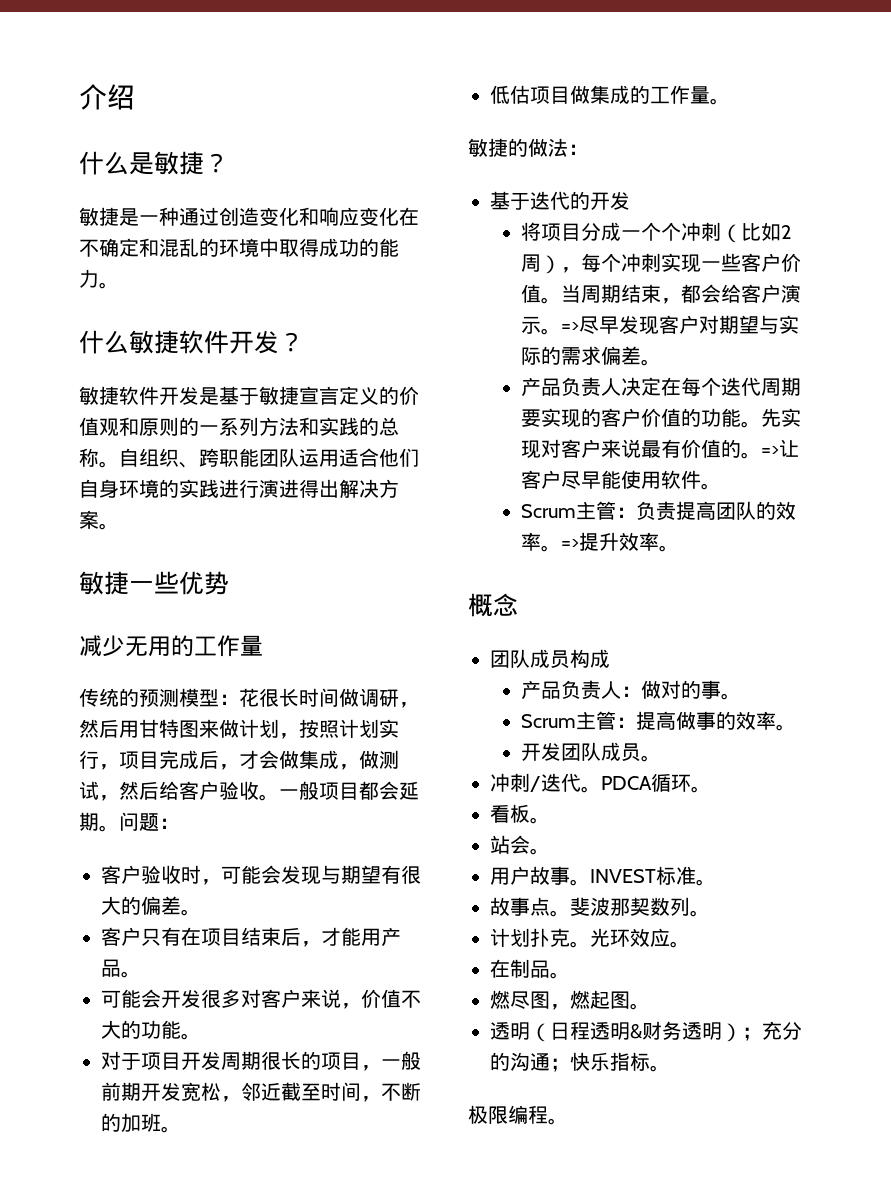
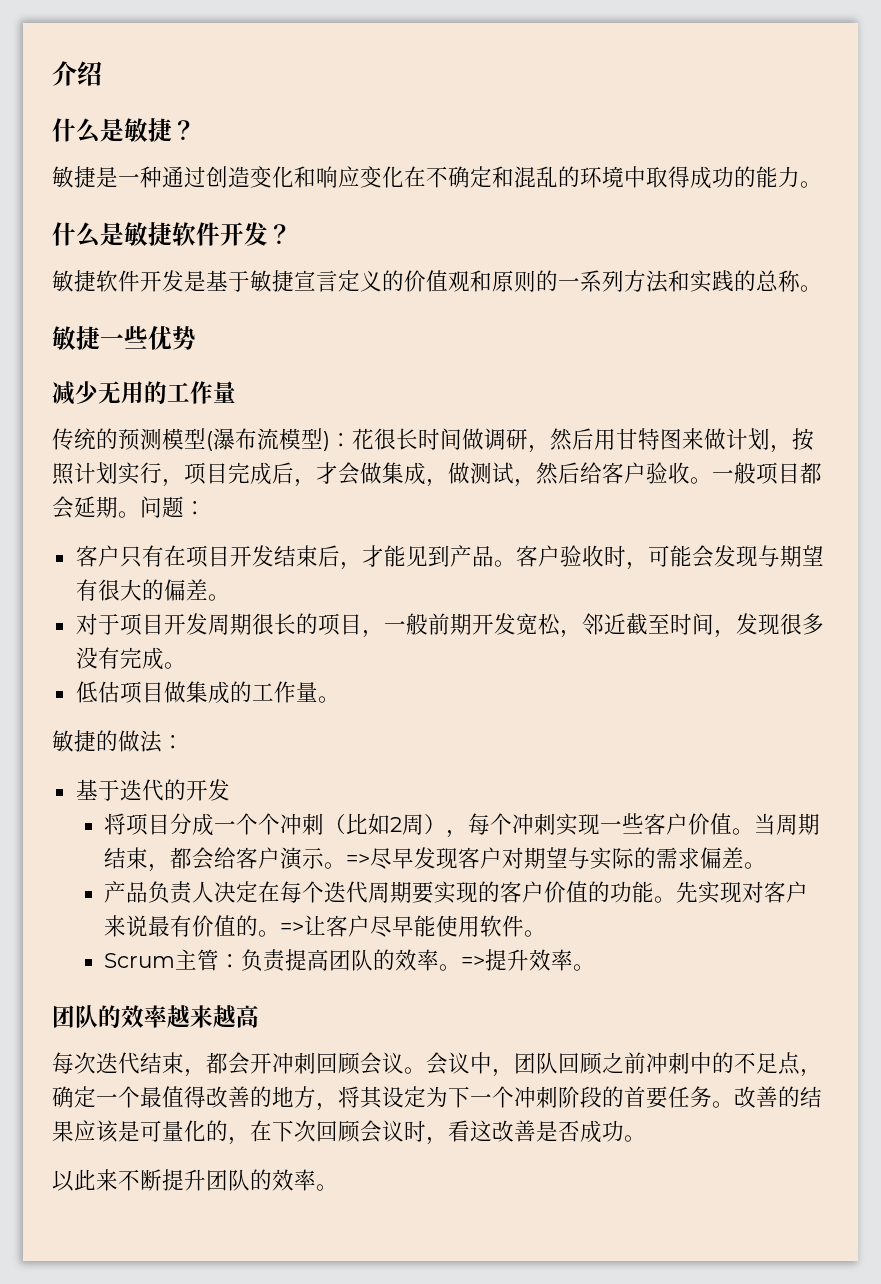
(129, 342) none -> [100,222,124,246] 是
[119,448,419,468] [79,479,399,498] [79,510,119,530] 自组织、跨职能团队运用适合他们自身环境的实践进行演进得出解决方案。 -> (822, 288) none
(219, 698) none -> [206,428,330,451] (瀑布流模型)
(141, 874) none -> [119,545,560,570] 只有在项目开发结束后，才能见到产品。客户
[101,927,401,947] [101,959,141,978] [101,989,421,1009] [101,1020,201,1040] // 客户只有在项目结束后，才能用产品。 // 可能会开发很多对客户来说，价值不大的功能。 -> (230, 597) none
[381,1082,421,1101] [101,1113,161,1133] 不断的加班 -> [735,613,824,635] [75,647,164,670] 发现很多没有完成
[468,593,518,617] [490,649,610,669] [520,680,741,700] [520,711,796,731] [520,742,661,762] [490,773,711,793] [490,804,550,824] [490,835,550,855] [490,866,716,886] [490,897,710,917] [490,928,690,948] [490,959,570,979] [490,990,650,1010] [490,1021,802,1042] [490,1052,670,1072] [468,1105,548,1124] // 概念 // 团队成员构成 // 产品负责人：做对的事。 // Scrum主管：提高做事的效率。 // 开发团队成员。 // 冲刺/迭代。PDCA循环。 // 看板。 // 站会。 // 用户故事。INVEST标准。 // 故事点。斐波那契数列。 // 计划扑克。光环效应。 // 在制品。 // 燃尽图，燃起图。 // 透明（日程透明&财务透明）；充分的沟通；快乐指标。 // 极限编程 -> [52,1005,259,1028] [52,1052,822,1077] [52,1086,822,1111] [52,1120,646,1145] [52,1169,316,1192] // 团队的效率越来越高 // 每次迭代结束，都会开冲刺回顾会议。会议中，团队回顾之前冲刺中的不足点，确定一个最值得改善的地方，将其设定为下一个冲刺阶段的首要任务。改善的结果应该是可量化的，在下次回顾会议时，看这改善是否成功。 // 以此来不断提升团队的效率

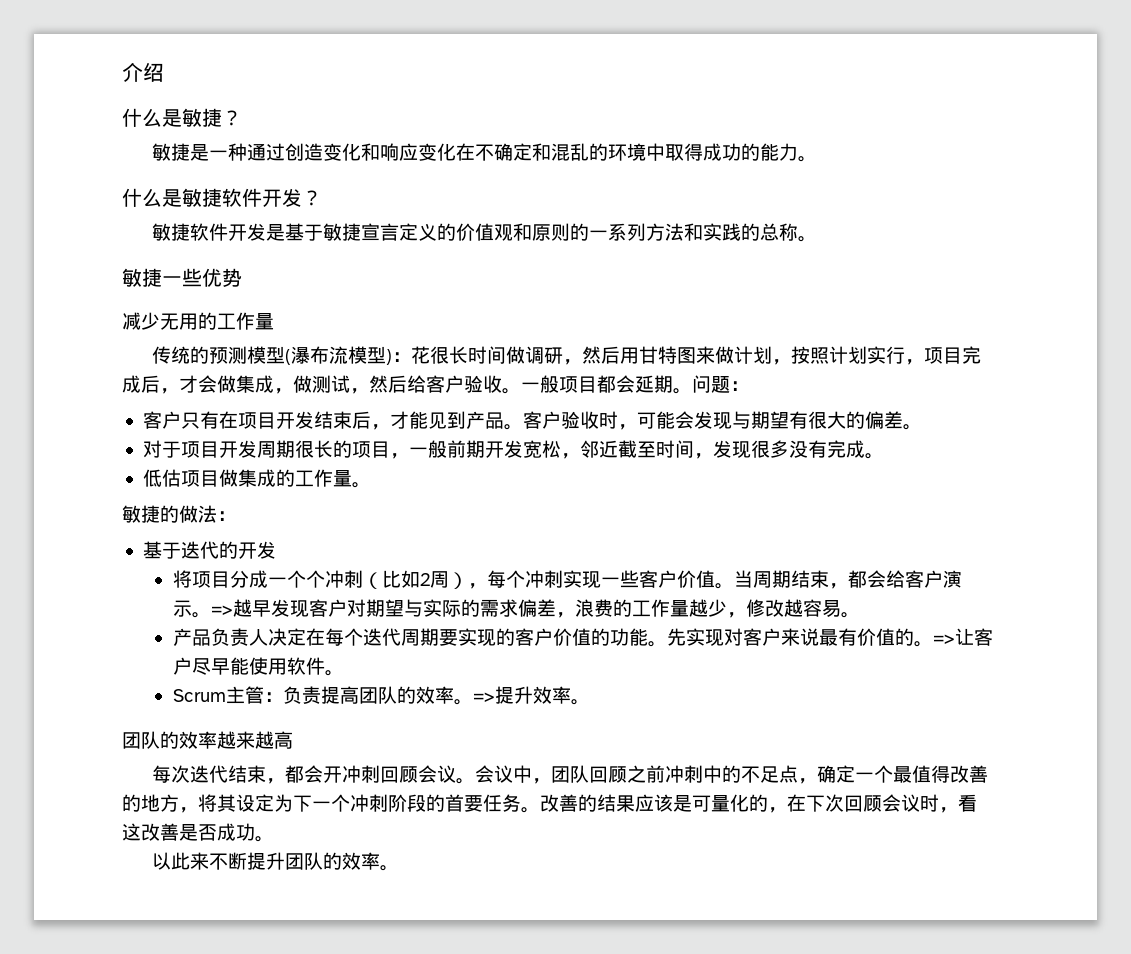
[370,848,393,870] 尽 -> [232,599,252,617] 越
(745, 858) none -> [555,599,841,618] ，浪费的工作量越少，修改越容易

